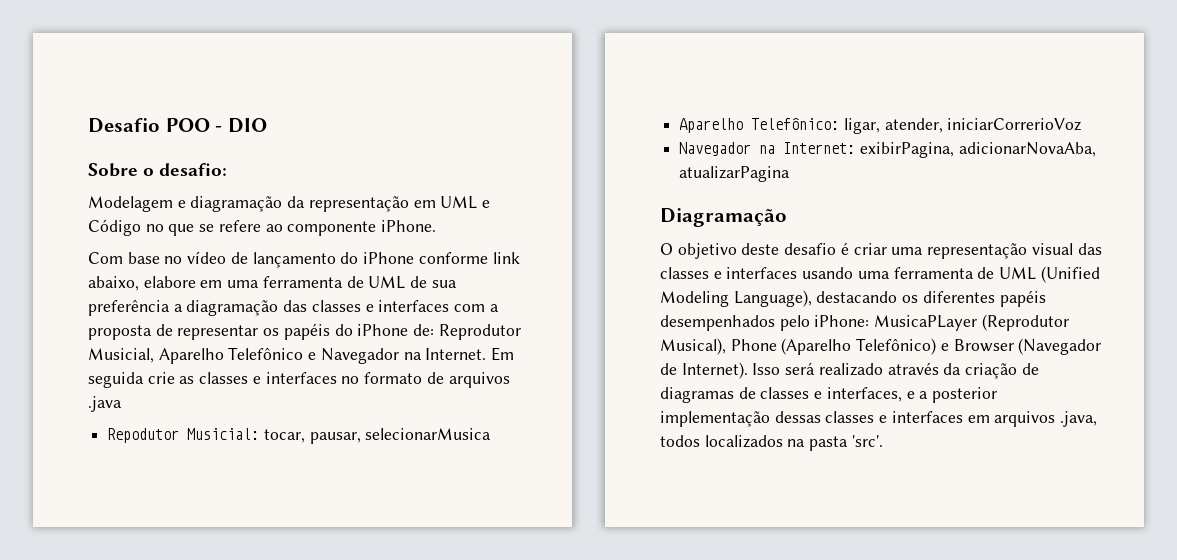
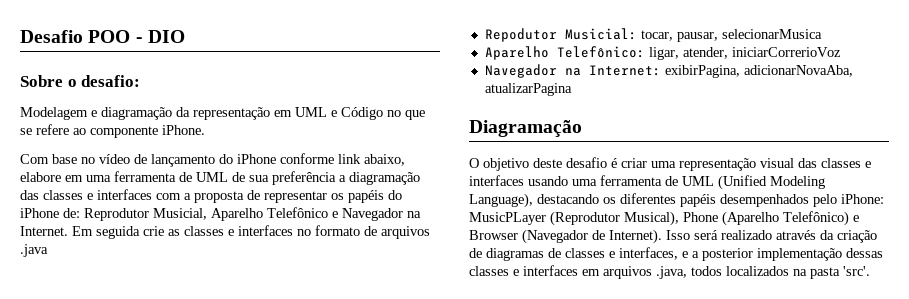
[874,315,978,331] MusicaPLayer -> [469,212,546,225] MusicPLayer

